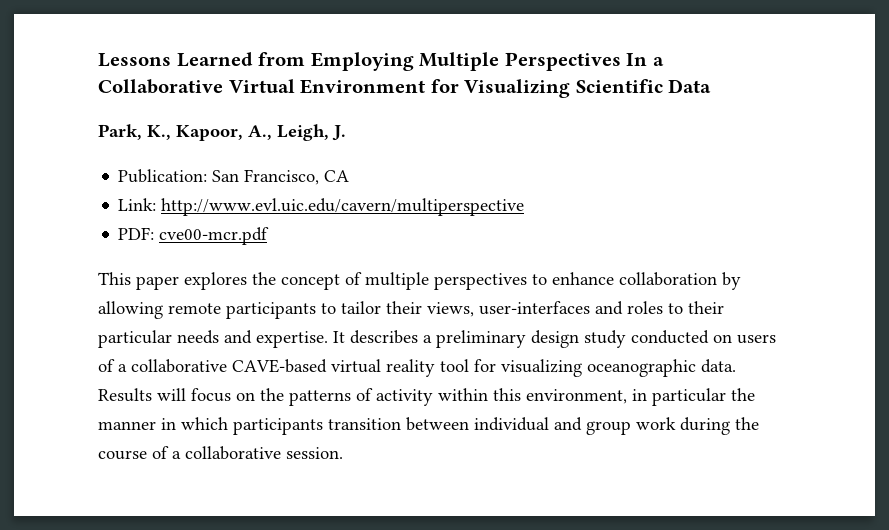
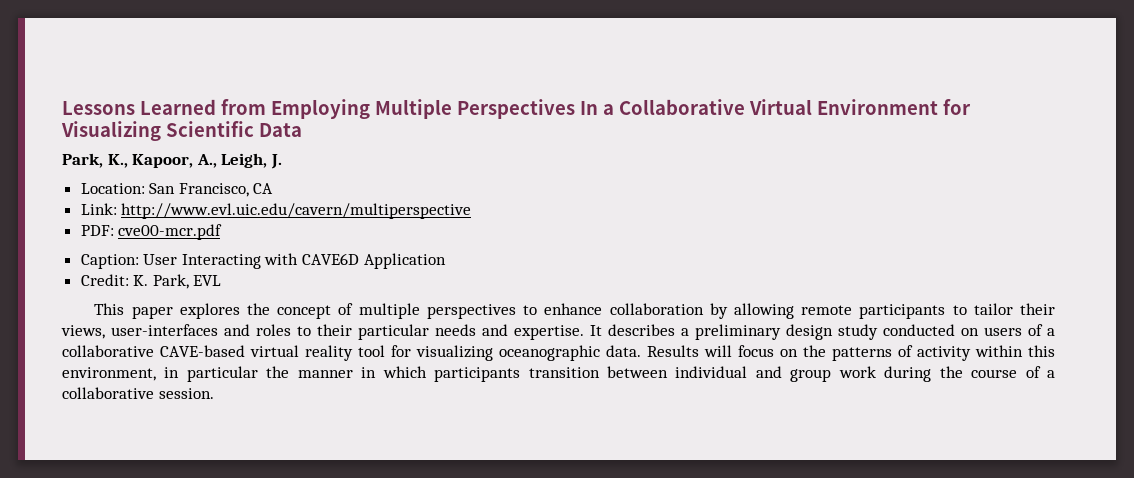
[118,169,208,183] Publication: -> [80,183,145,194] Location:
(270, 236) none -> [80,253,446,269] [80,274,222,289] // Caption: User Interacting with CAVE6D Application // Credit: K. Park, EVL

